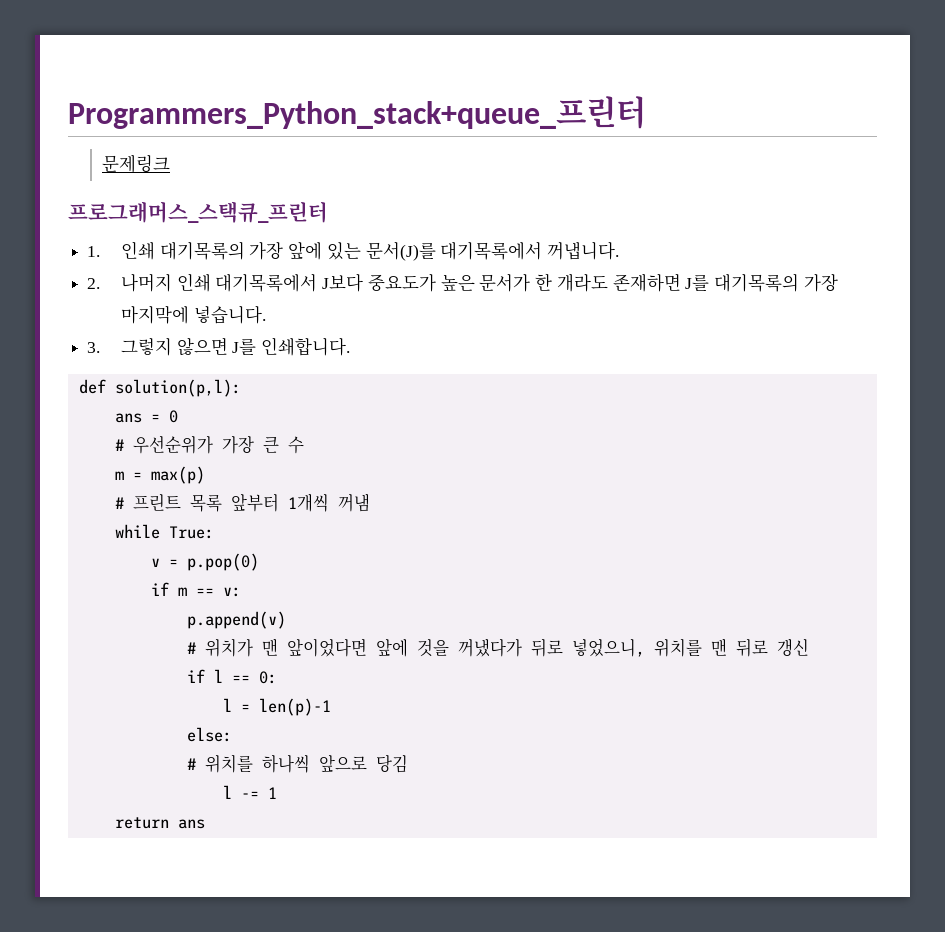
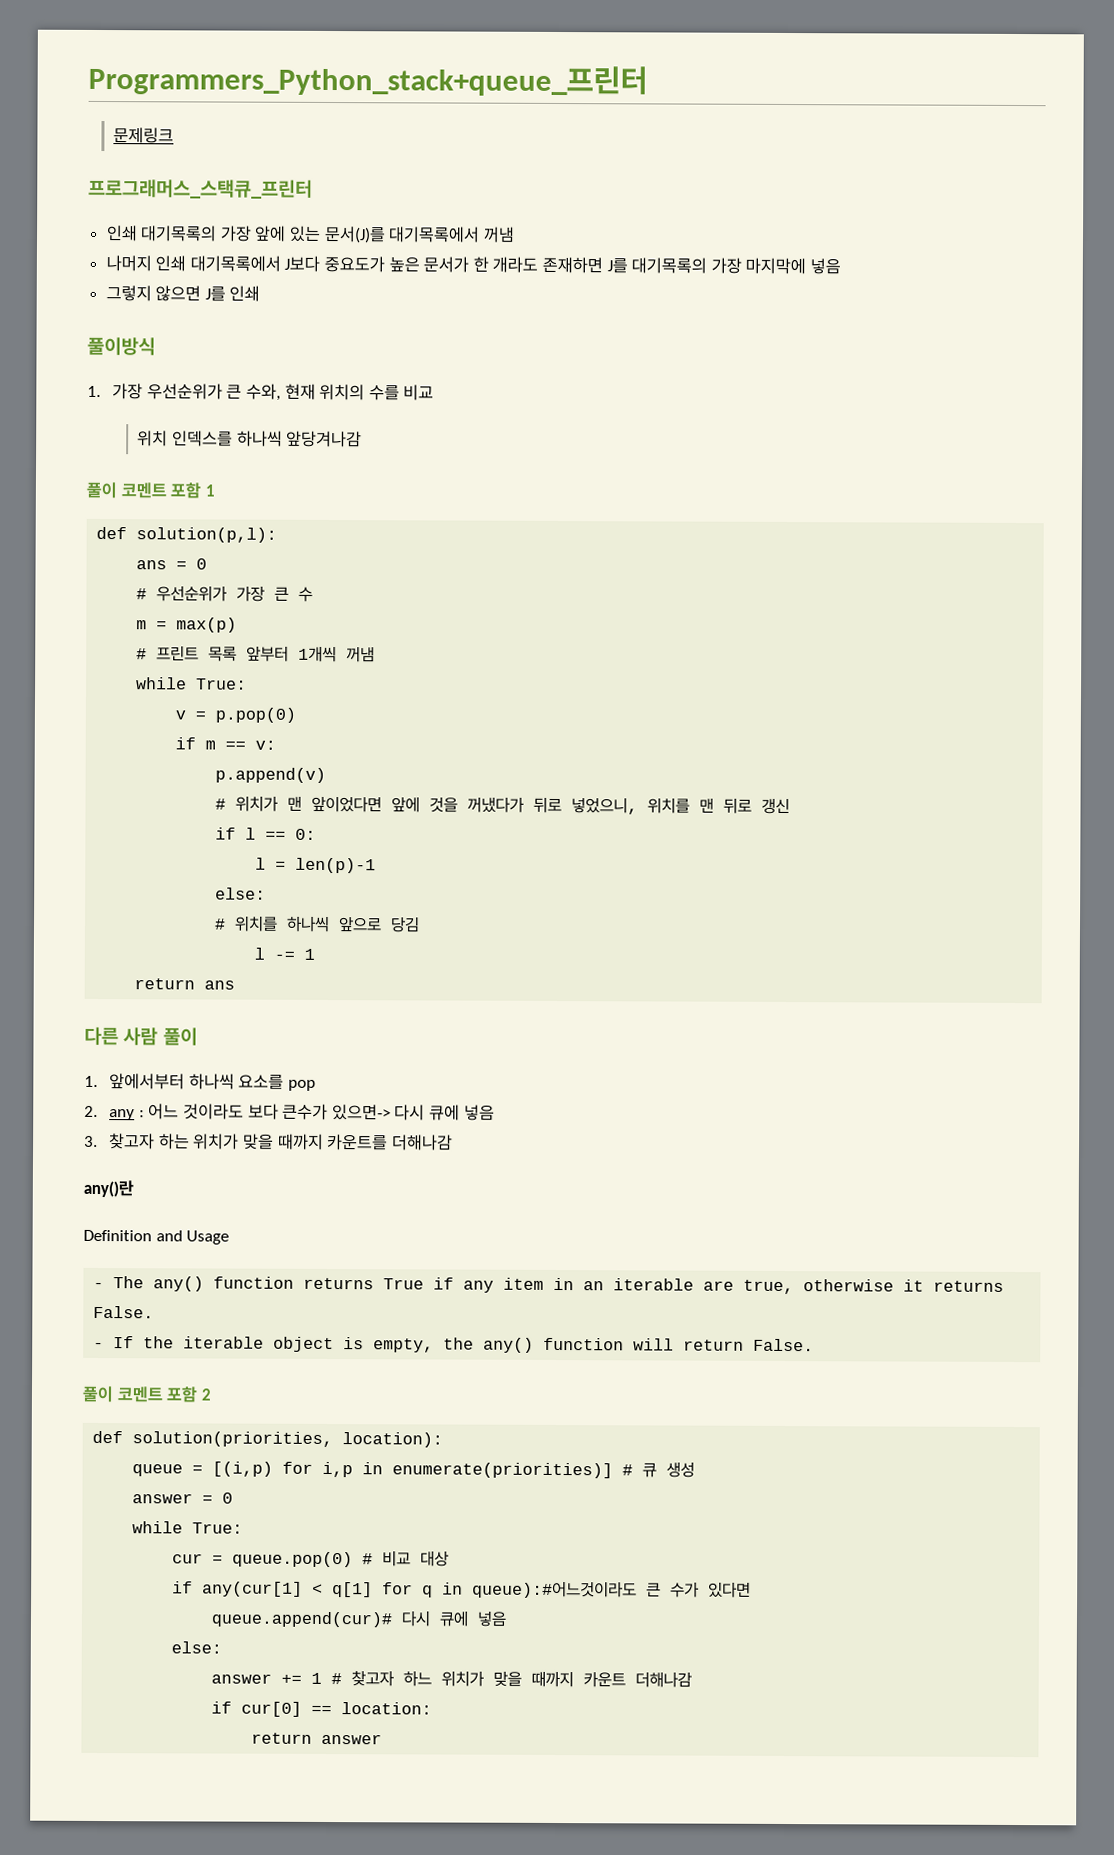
[87,246,101,257] 1. -> (313, 188) none
[547,241,620,260] [87,278,101,289] 꺼냅니다. // 2. -> [482,226,515,243] 꺼냄 //
[193,305,266,324] [87,342,101,353] 넣습니다. // 3. -> [809,258,841,275] 넣음 //
[261,337,351,356] 인쇄합니다. -> [229,285,261,302] [87,336,156,356] [87,383,435,401] [137,430,363,448] [86,481,215,499] 인쇄 // 풀이방식 // 1. 가장 우선순위가 큰 수와, 현재 위치의 수를 비교 // 위치 인덱스를 하나씩 앞당겨나감 // 풀이 코멘트 포함 1
(205, 824) none -> [84,1026,198,1046] [84,1073,317,1091] [84,1103,495,1121] [84,1133,453,1151] [83,1179,134,1198] [83,1229,230,1245] [93,1276,1005,1295] [93,1305,155,1319] [93,1336,815,1353] [82,1385,211,1403] [92,1430,444,1448] [132,1461,696,1479] [132,1492,234,1504] [132,1521,244,1534] [172,1550,450,1568] [172,1580,752,1599] [211,1610,508,1628] [171,1641,223,1654] [211,1670,693,1688] [211,1701,433,1717] [251,1732,383,1745] // 다른 사람 풀이 // 1. 앞에서부터 하나씩 요소를 pop // 2. any : 어느 것이라도 보다 큰수가 있으면-> 다시 큐에 넣음 // 3. 찾고자 하는 위치가 맞을 때까지 카운트를 더해나감 // any()란 // Definition and Usage // - The any() function returns True if any item in an iterable are true, otherwise it returns False. // - If the iterable object is empty, the any() function will return False. // 풀이 코멘트 포함 2 // def solution(priorities, location): // queue = [(i,p) for i,p in enumerate(priorities)] # 큐 생성 // answer = 0 // while True: // cur = queue.pop(0) # 비교 대상 // if any(cur[1] < q[1] for q in queue):#어느것이라도 큰 수가 있다면 // queue.append(cur)# 다시 큐에 넣음 // else: // answer += 1 # 찾고자 하느 위치가 맞을 때까지 카운트 더해나감 // if cur[0] == location: // return answer

